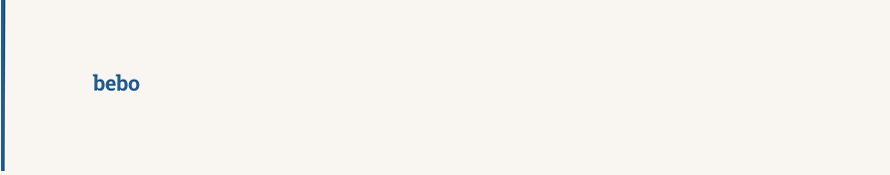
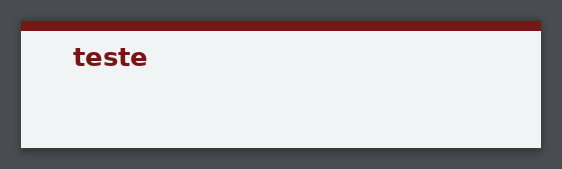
[91,73,141,92] bebo -> [73,48,148,66] teste

